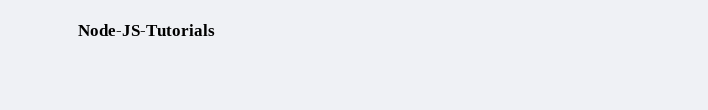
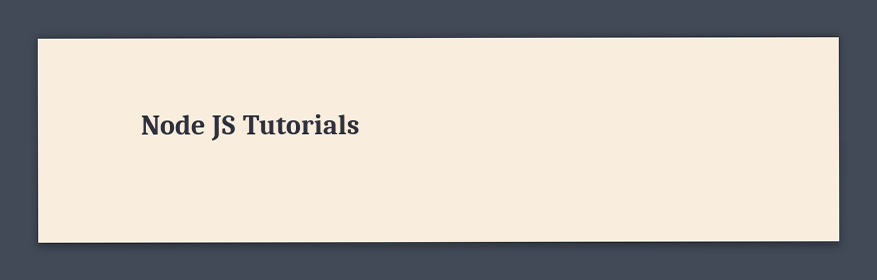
[78,24,215,36] Node-JS-Tutorials -> [140,114,359,142] Node JS Tutorials

